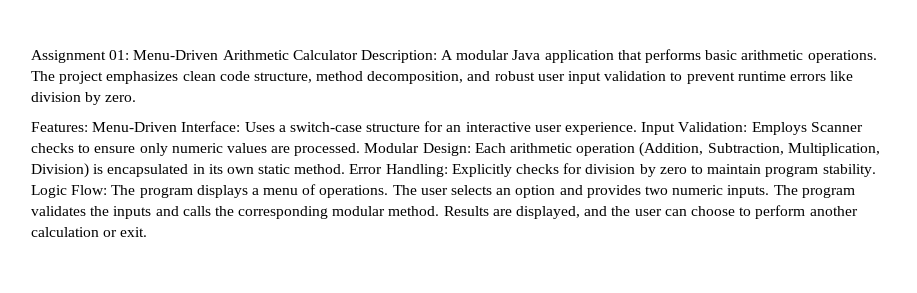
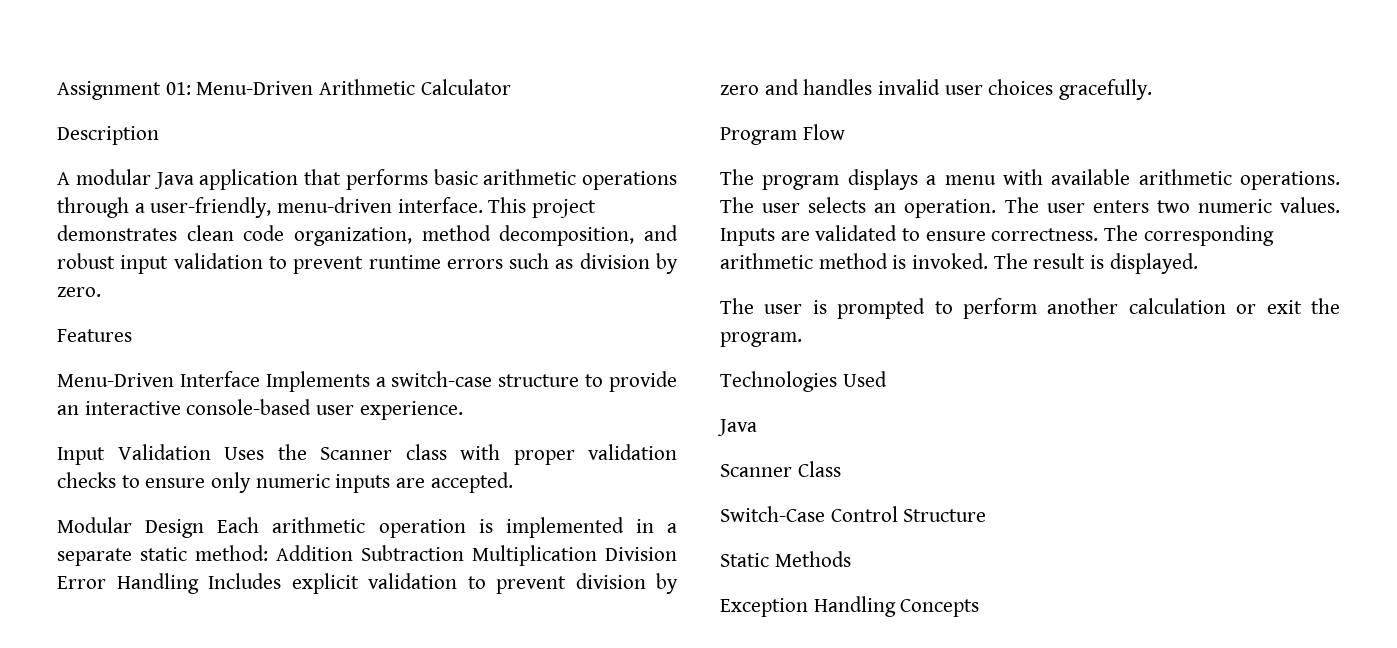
[360,50,437,63] Description: -> [57,126,159,145] // Description //
[807,50,877,63] [31,71,179,84] operations. The project emphasizes -> [582,171,677,190] [57,197,597,218] [57,225,177,241] operations through a user-friendly, menu-driven interface. This project demonstrates
[253,72,312,83] structure, -> [294,227,412,246] organization,
[537,74,565,81] user -> (115, 261) none
[830,71,854,81] like -> [509,253,574,269] such as
[31,121,275,132] Features: Menu-Driven Interface: Uses -> [57,329,132,342] [57,371,370,392] Features // Menu-Driven Interface Implements
[424,121,444,132] for -> [585,371,677,392] to provide
(531, 127) none -> [186,399,312,415] console-based
[641,122,863,135] Input Validation: Employs Scanner -> [57,444,677,465] // Input Validation Uses the Scanner class with proper validation
[226,142,880,157] [31,163,876,178] [31,185,108,198] values are processed. Modular Design: Each arithmetic operation (Addition, Subtraction, Multiplication, Division) is encapsulated in its own static method. Error Handling: Explicitly checks for division by zero to maintain program stability. Logic Flow: -> [335,472,513,493] [57,517,677,538] [57,545,677,566] [57,573,678,594] [720,79,1153,100] [720,124,845,145] inputs are accepted. // Modular Design Each arithmetic operation is implemented in a separate static method: Addition Subtraction Multiplication Division Error Handling Includes explicit validation to prevent division by zero and handles invalid user choices gracefully. // Program Flow //
[302,184,317,195] of -> [1002,169,1232,185] with available arithmetic
[515,185,855,198] [31,206,735,219] option and provides two numeric inputs. The program validates the inputs and calls the corresponding modular method. Results are displayed, and the user can choose -> [904,197,1340,218] [720,225,1274,246] [720,253,1198,274] [720,298,926,319] operation. The user enters two numeric values. Inputs are validated to ensure correctness. The corresponding arithmetic method is invoked. The result is displayed. // The user is prompted
[120,227,148,237] exit. -> [1266,298,1340,314] [720,332,802,347] [720,371,887,392] [717,419,757,436] [720,461,841,477] [720,506,987,522] [720,551,851,567] [720,596,980,617] exit the program. // Technologies Used // Java // Scanner Class // Switch-Case Control Structure // Static Methods // Exception Handling Concepts

